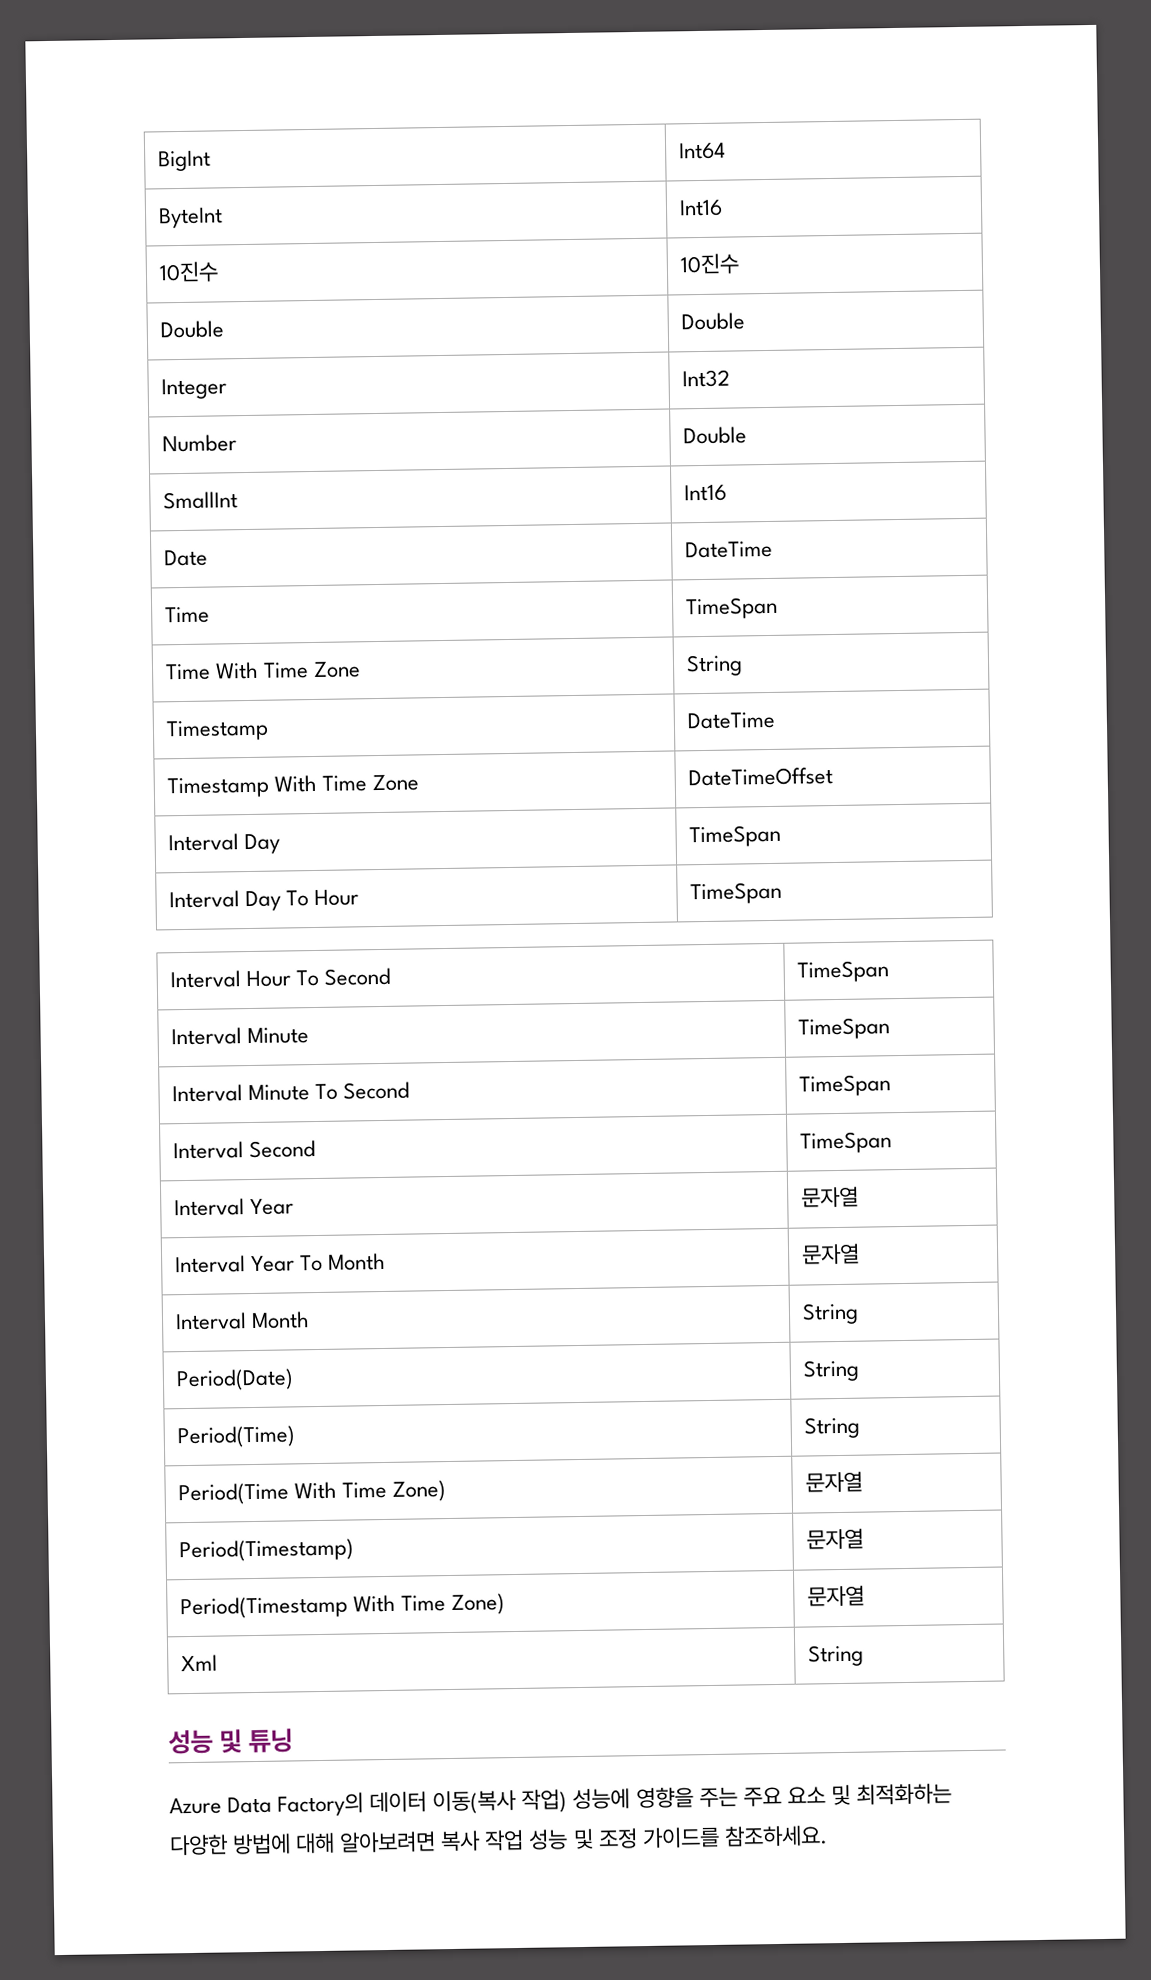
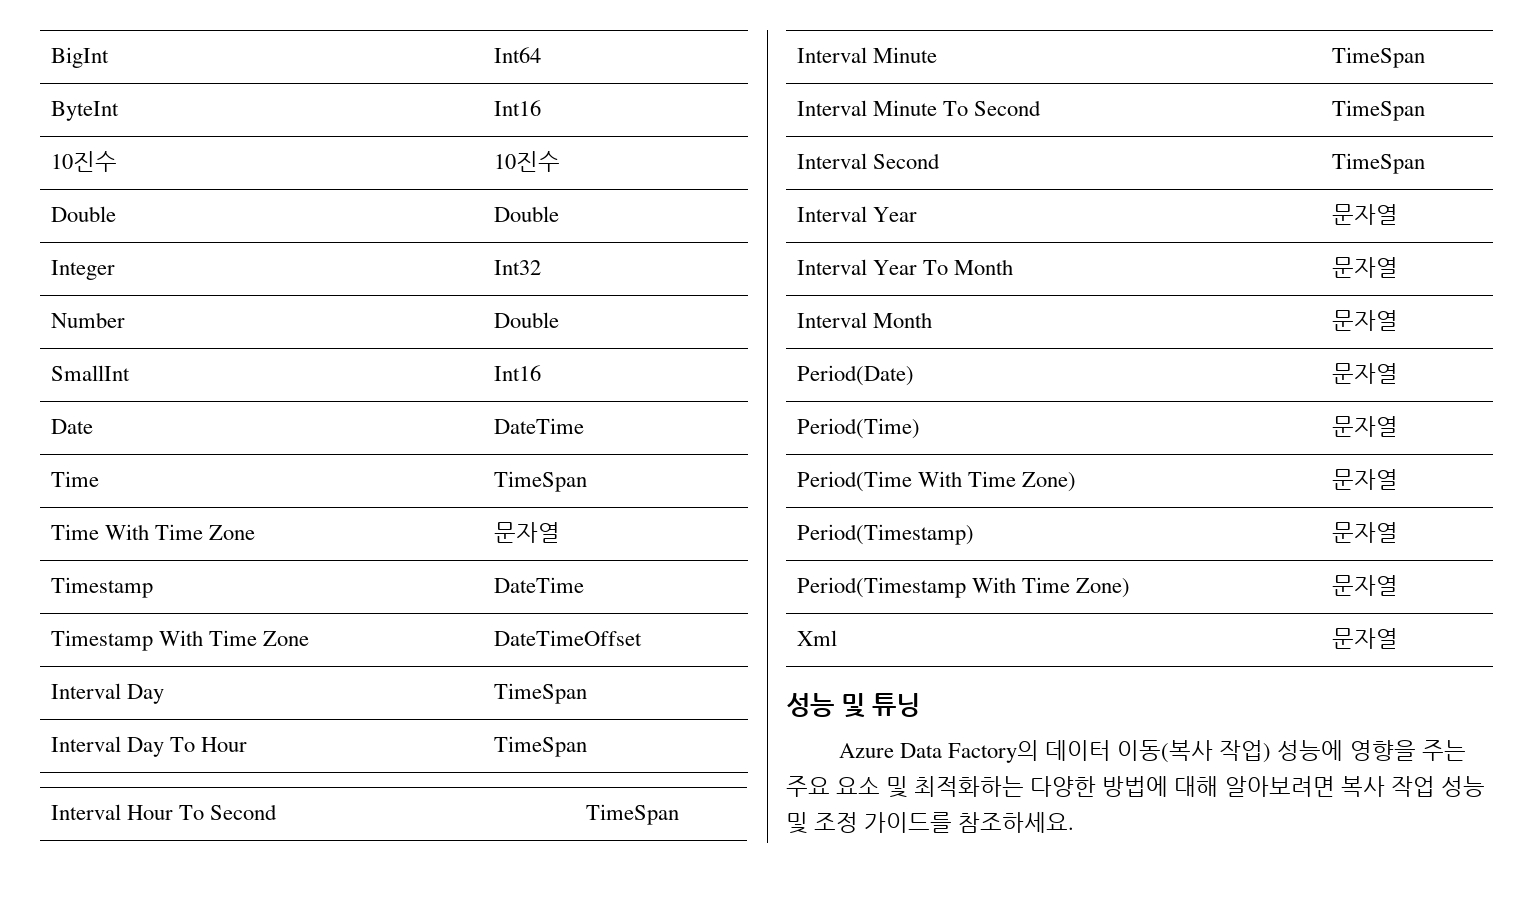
[685,654,743,677] String -> [494,522,561,543] 문자열
[801,1302,859,1325] String -> [1332,310,1399,331] 문자열
[802,1359,860,1382] String -> [1332,363,1399,384] 문자열
[803,1416,860,1439] String -> [1332,416,1399,437] 문자열
[807,1644,864,1667] String -> [1332,628,1399,649] 문자열

